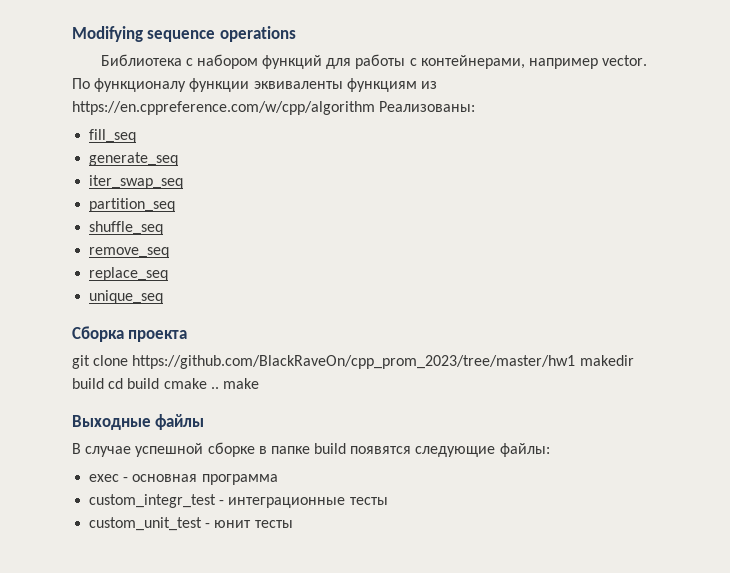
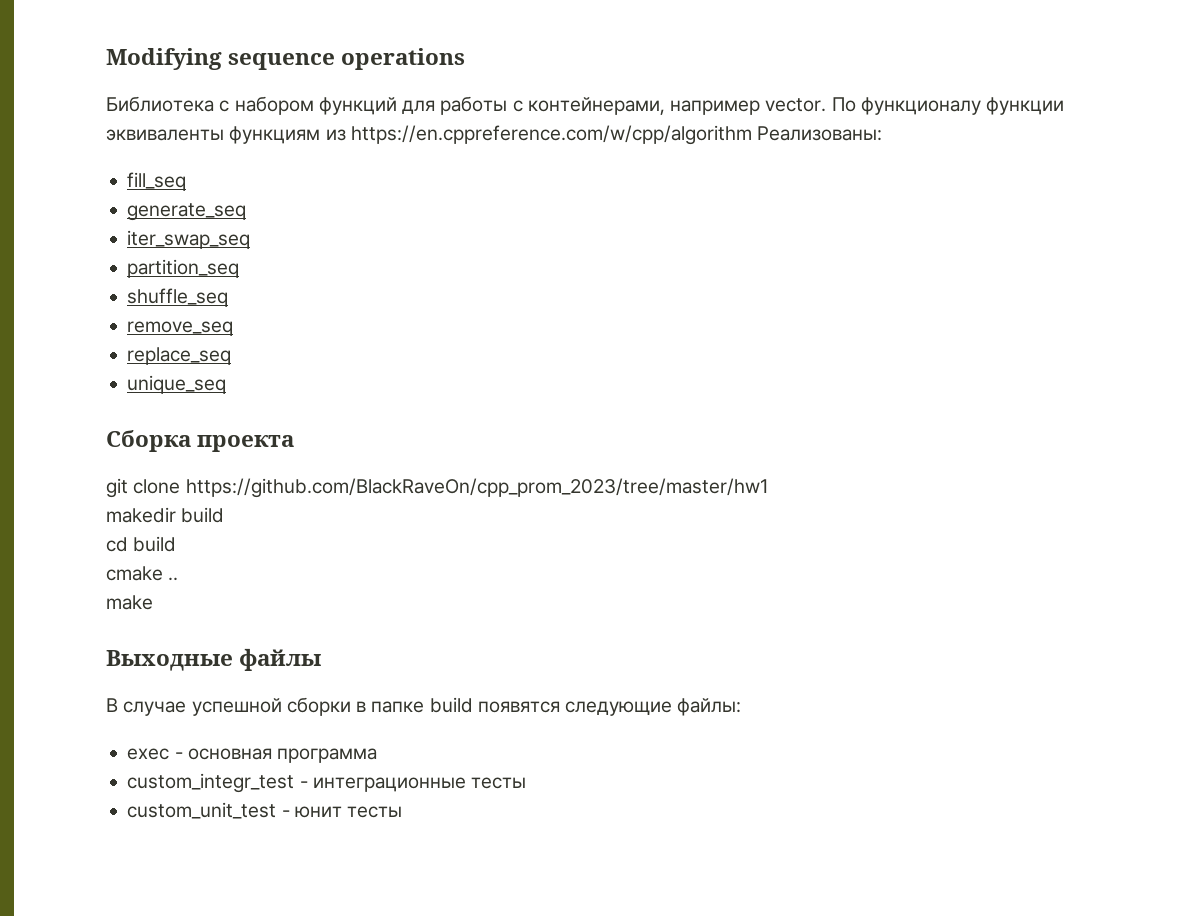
(576, 362) none -> (769, 488) //
(104, 383) none -> (225, 515) //
(160, 383) none -> (177, 544) //
(219, 388) none -> (179, 579) //
[207,442,255,457] сборке -> [286,697,351,716] сборки

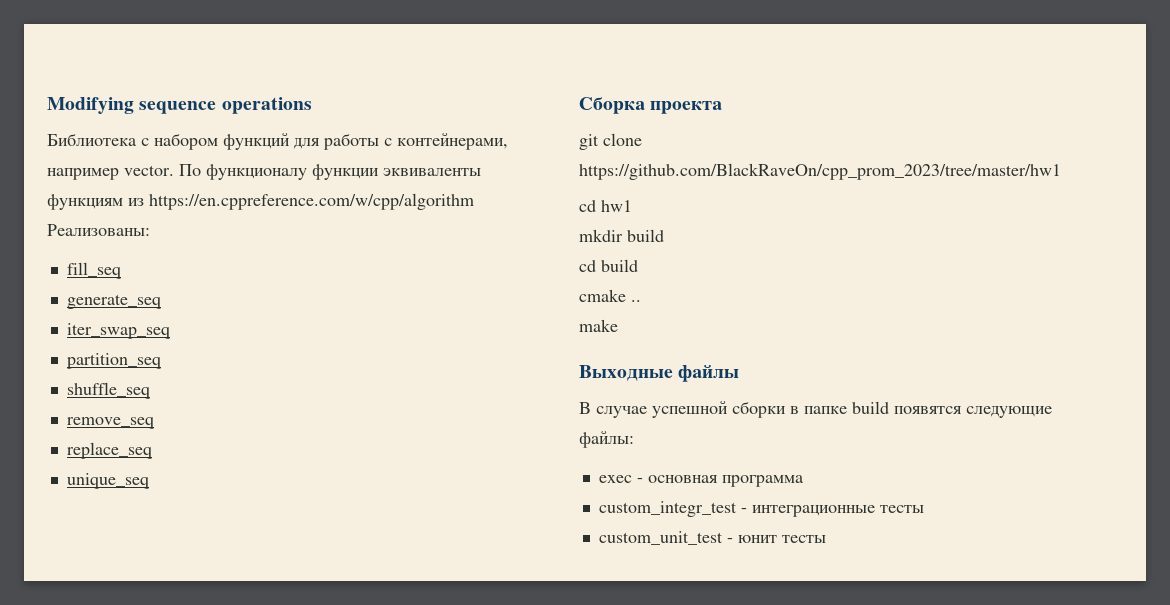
[106,507,176,523] makedir -> [579,200,632,212] [579,229,623,242] cd hw1 // mkdir

